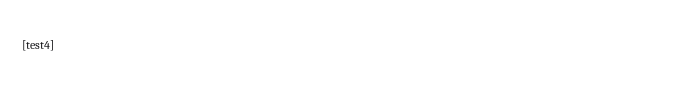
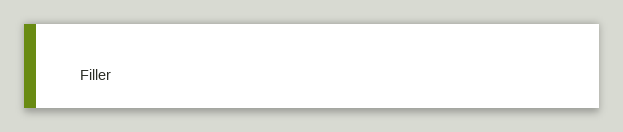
[22,40,54,51] [test4] -> [80,69,111,80] Filler

